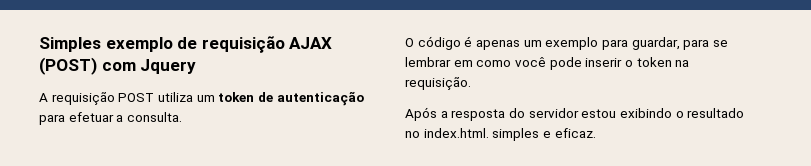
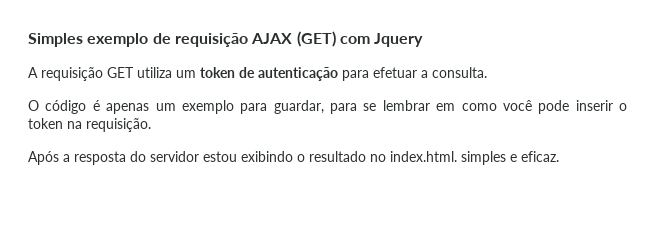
[39,57,97,75] (POST) -> [296,31,336,47] (GET)
[118,93,155,102] POST -> [107,67,134,78] GET

